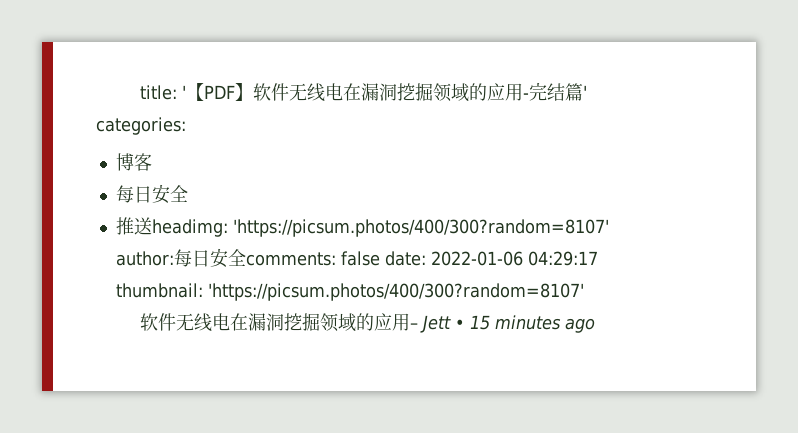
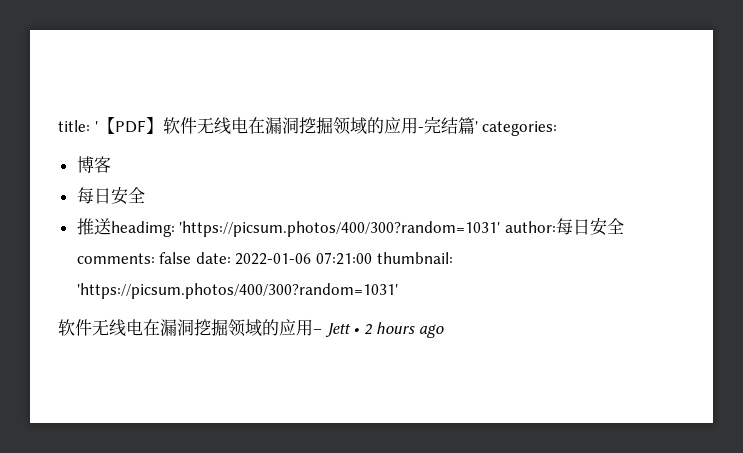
[232,219,609,237] 'https://picsum.photos/400/300?random=8107' -> [179,221,501,237] 'https://picsum.photos/400/300?random=1031'
[527,251,598,266] [115,283,584,301] 04:29:17 thumbnail: 'https://picsum.photos/400/300?random=8107' -> [316,252,453,265] [76,283,398,299] 07:21:00 thumbnail: 'https://picsum.photos/400/300?random=1031'
[469,315,561,330] 15 minutes -> [363,322,416,335] 2 hours

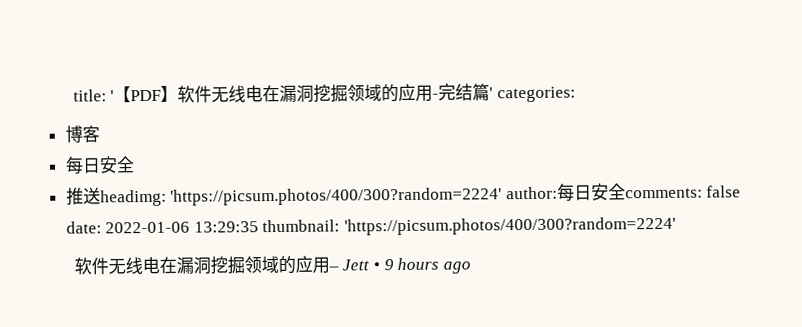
[179,221,501,237] 'https://picsum.photos/400/300?random=1031' -> [170,187,503,206] 'https://picsum.photos/400/300?random=2224'
[316,252,453,265] [76,283,398,299] 07:21:00 thumbnail: 'https://picsum.photos/400/300?random=1031' -> [193,216,677,236] 13:29:35 thumbnail: 'https://picsum.photos/400/300?random=2224'
[363,323,372,335] 2 -> [383,259,394,271] 9

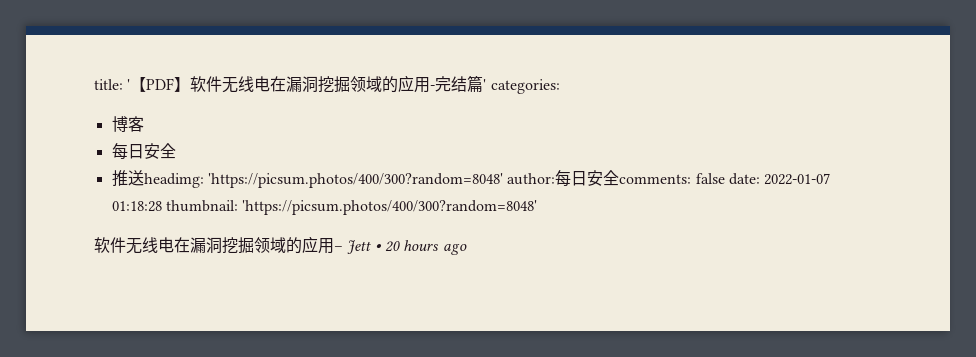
[170,187,503,206] 'https://picsum.photos/400/300?random=2224' -> [207,173,503,188] 'https://picsum.photos/400/300?random=8048'
[105,216,677,236] 2022-01-06 13:29:35 thumbnail: 'https://picsum.photos/400/300?random=2224' -> [764,173,831,185] [111,200,538,215] 2022-01-07 01:18:28 thumbnail: 'https://picsum.photos/400/300?random=8048'
[383,259,394,271] 9 -> [384,241,400,252] 20

